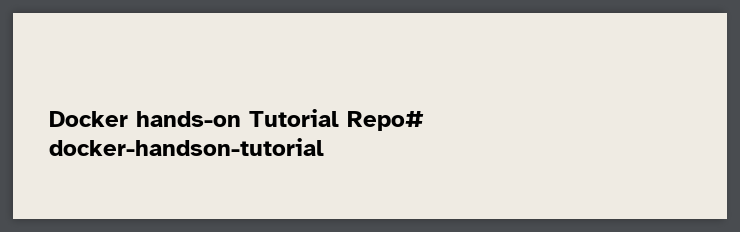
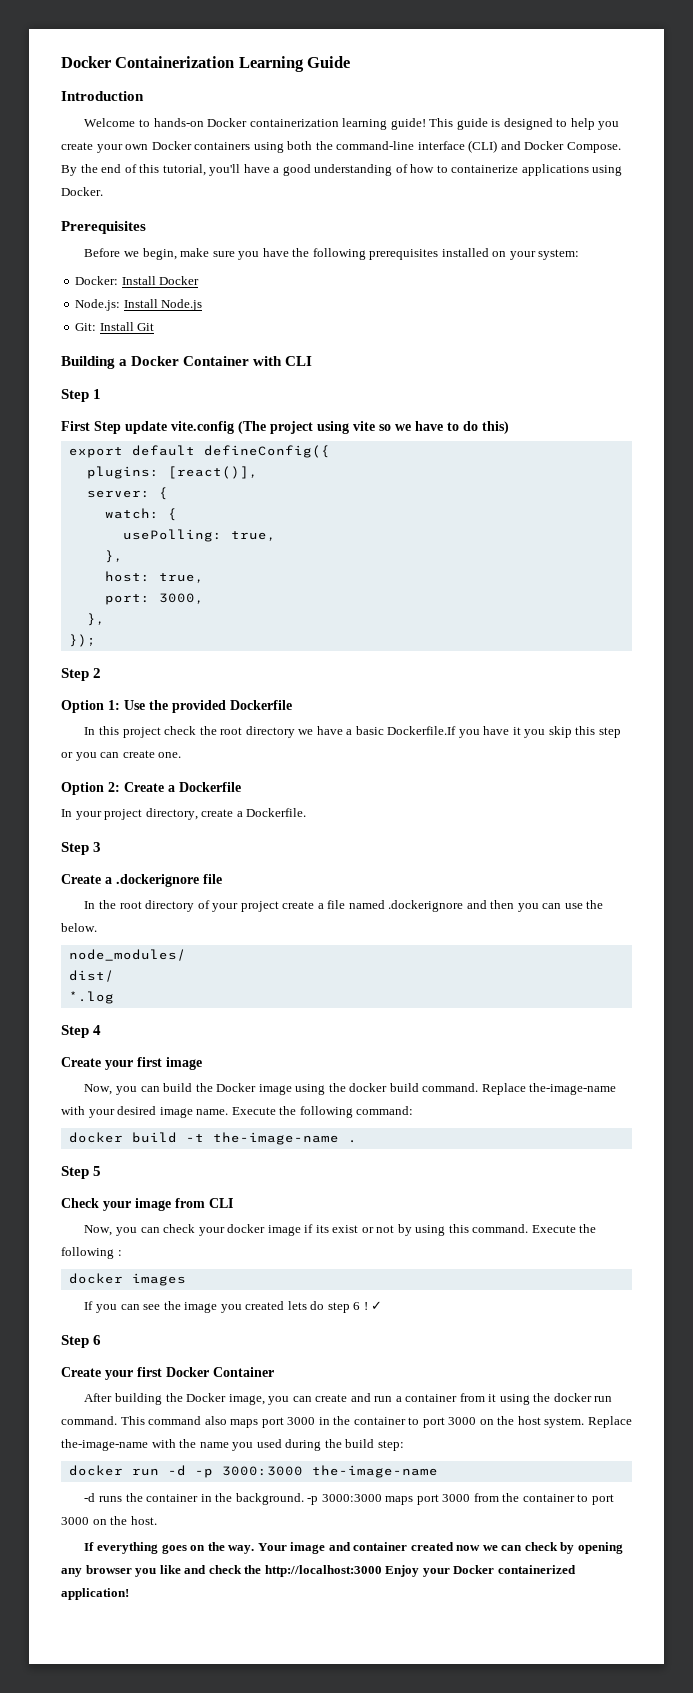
[49,109,424,131] [49,138,324,156] Docker hands-on Tutorial Repo# docker-handson-tutorial -> [61,56,351,72] [61,91,144,101] [84,118,620,130] [61,140,621,153] [61,164,623,176] [61,187,103,196] [61,221,146,234] [84,248,580,260] [75,276,200,285] [75,299,203,311] [75,322,155,331] [61,356,313,369] [61,389,102,402] [61,421,509,434] [68,445,330,458] [86,466,258,479] [86,487,168,500] [104,508,177,521] [122,529,276,542] [104,550,123,563] [104,571,204,583] [104,593,204,605] [86,613,105,626] [68,634,96,647] [61,668,102,681] [61,700,292,713] [84,726,621,738] [61,750,182,761] [61,782,241,795] [61,808,307,820] [61,842,102,855] [61,874,222,887] [84,900,604,912] [61,923,97,932] [68,949,186,961] [68,970,114,982] [68,991,114,1004] [61,1025,102,1038] [61,1057,202,1070] [84,1083,617,1095] [61,1106,414,1118] [68,1132,357,1145] [61,1166,102,1179] [61,1198,233,1211] [84,1224,597,1236] [61,1247,122,1259] [68,1273,186,1286] [84,1301,383,1313] [61,1335,102,1348] [61,1367,274,1380] [84,1393,613,1405] [61,1416,632,1428] [61,1439,404,1451] [68,1465,438,1478] [84,1493,614,1505] [61,1516,157,1525] [84,1542,623,1554] [61,1565,576,1577] [61,1588,129,1600] Docker Containerization Learning Guide // Introduction // Welcome to hands-on Docker containerization learning guide! This guide is designed to help you create your own Docker containers using both the command-line interface (CLI) and Docker Compose. By the end of this tutorial, you'll have a good understanding of how to containerize applications using Docker. // Prerequisites // Before we begin, make sure you have the following prerequisites installed on your system: // Docker: Install Docker // Node.js: Install Node.js // Git: Install Git // Building a Docker Container with CLI // Step 1 // First Step update vite.config (The project using vite so we have to do this) // export default defineConfig({ // plugins: [react()], // server: { // watch: { // usePolling: true, // }, // host: true, // port: 3000, // }, // }); // Step 2 // Option 1: Use the provided Dockerfile // In this project check the root directory we have a basic Dockerfile.If you have it you skip this step or you can create one. // Option 2: Create a Dockerfile // In your project directory, create a Dockerfile. // Step 3 // Create a .dockerignore file // In the root directory of your project create a file named .dockerignore and then you can use the below. // node_modules/ // dist/ // *.log // Step 4 // Create your first image // Now, you can build the Docker image using the docker build command. Replace the-image-name with your desired image name. Execute the following command: // docker build -t the-image-name . // Step 5 // Check your image from CLI // Now, you can check your docker image if its exist or not by using this command. Execute the following : // docker images // If you can see the image you created lets do step 6 ! ✓ // Step 6 // Create your first Docker Container // After building the Docker image, you can create and run a container from it using the docker run command. This command also maps port 3000 in the container to port 3000 on the host system. Replace the-image-name with the name you used during the build step: // docker run -d -p 3000:3000 the-image-name // -d runs the container in the background. -p 3000:3000 maps port 3000 from the container to port 3000 on the host. // If everything goes on the way. Your image and container created now we can check by opening any browser you like and check the http://localhost:3000 Enjoy your Docker containerized application!

